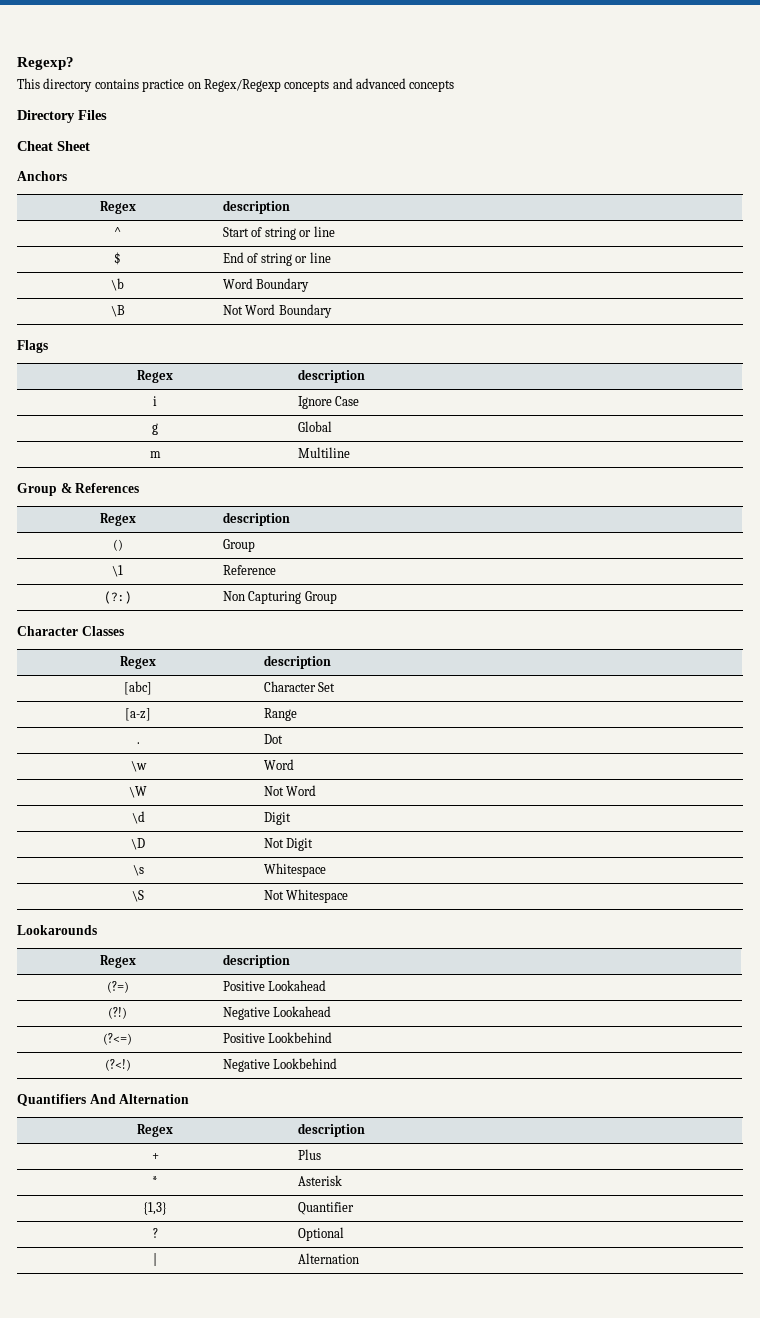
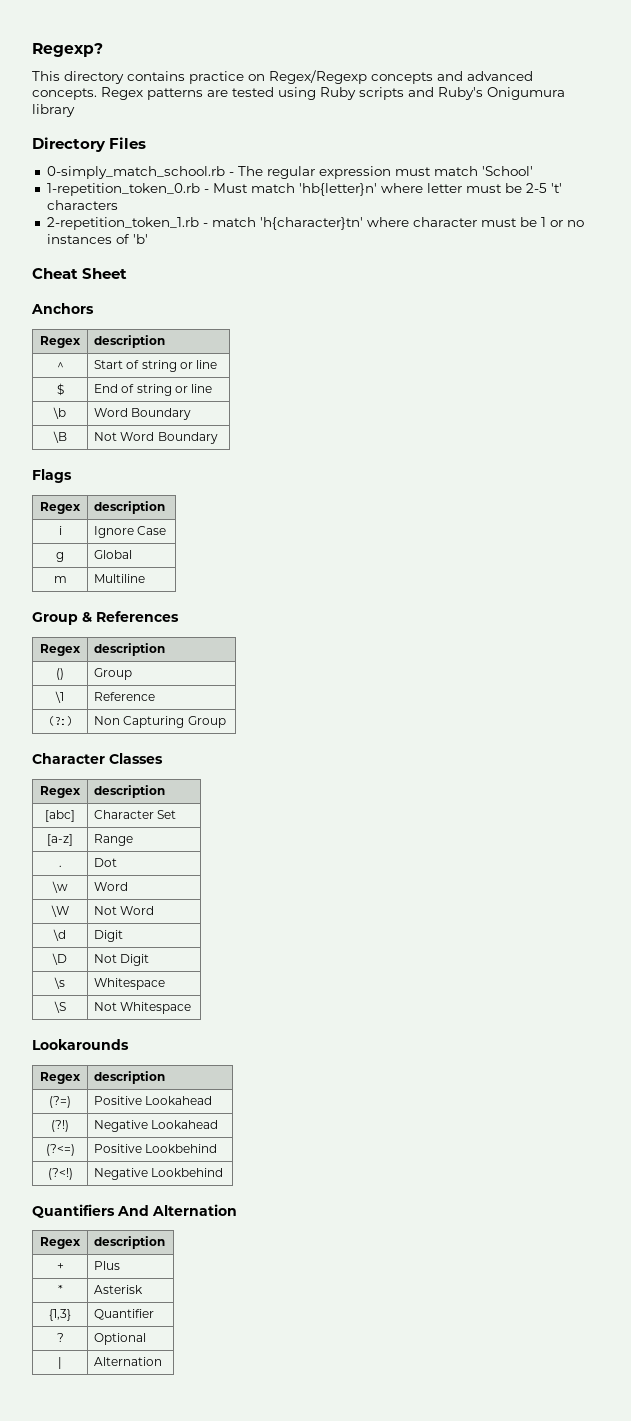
[409,80,455,92] [17,110,107,123] concepts // Directory Files -> [32,87,565,100] [32,104,75,117] [32,137,147,152] [46,166,533,179] [46,183,562,196] [46,200,118,210] [46,217,584,230] [46,234,148,244] concepts. Regex patterns are tested using Ruby scripts and Ruby's Onigumura library // Directory Files // 0-simply_match_school.rb - The regular expression must match 'School' // 1-repetition_token_0.rb - Must match 'hb{letter}n' where letter must be 2-5 't' characters // 2-repetition_token_1.rb - match 'h{character}tn' where character must be 1 or no instances of 'b'

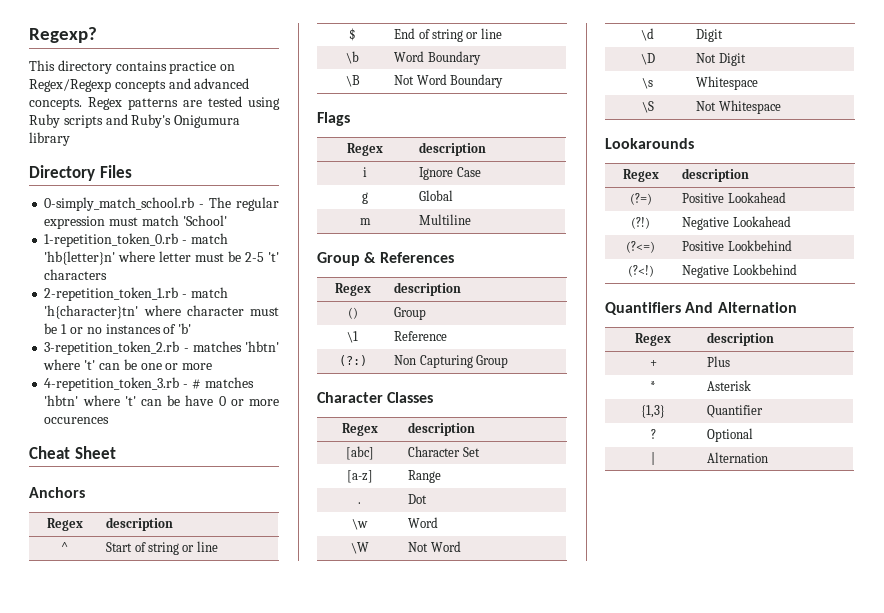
[212,183,248,193] Must -> (188, 242) none
(148, 239) none -> [44,341,279,355] [43,359,213,370] [44,377,254,391] [44,395,279,406] [44,417,110,424] // 3-repetition_token_2.rb - matches 'hbtn' where 't' can be one or more // 4-repetition_token_3.rb - # matches 'hbtn' where 't' can be have 0 or more occurences

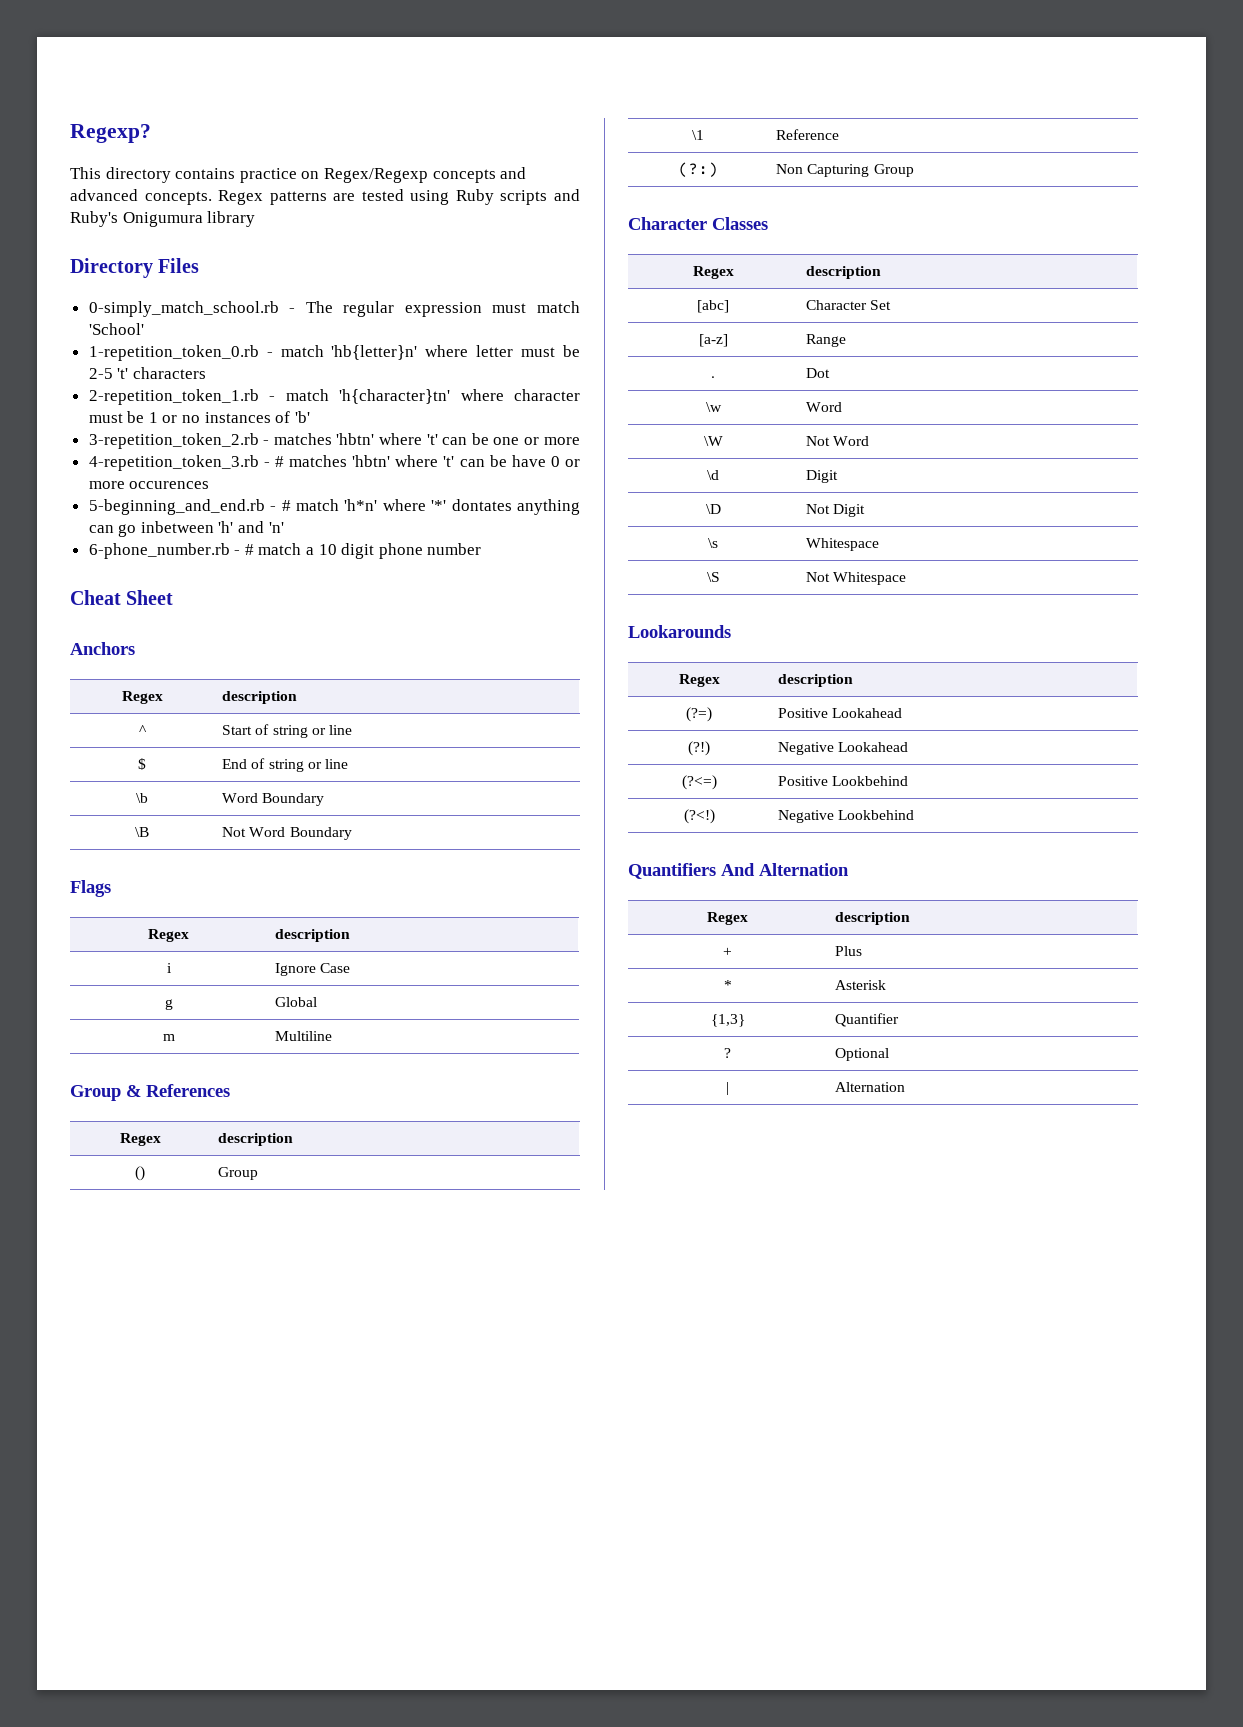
(110, 420) none -> [88,499,581,515] [88,521,284,537] [88,543,482,559] // 5-beginning_and_end.rb - # match 'h*n' where '*' dontates anything can go inbetween 'h' and 'n' // 6-phone_number.rb - # match a 10 digit phone number

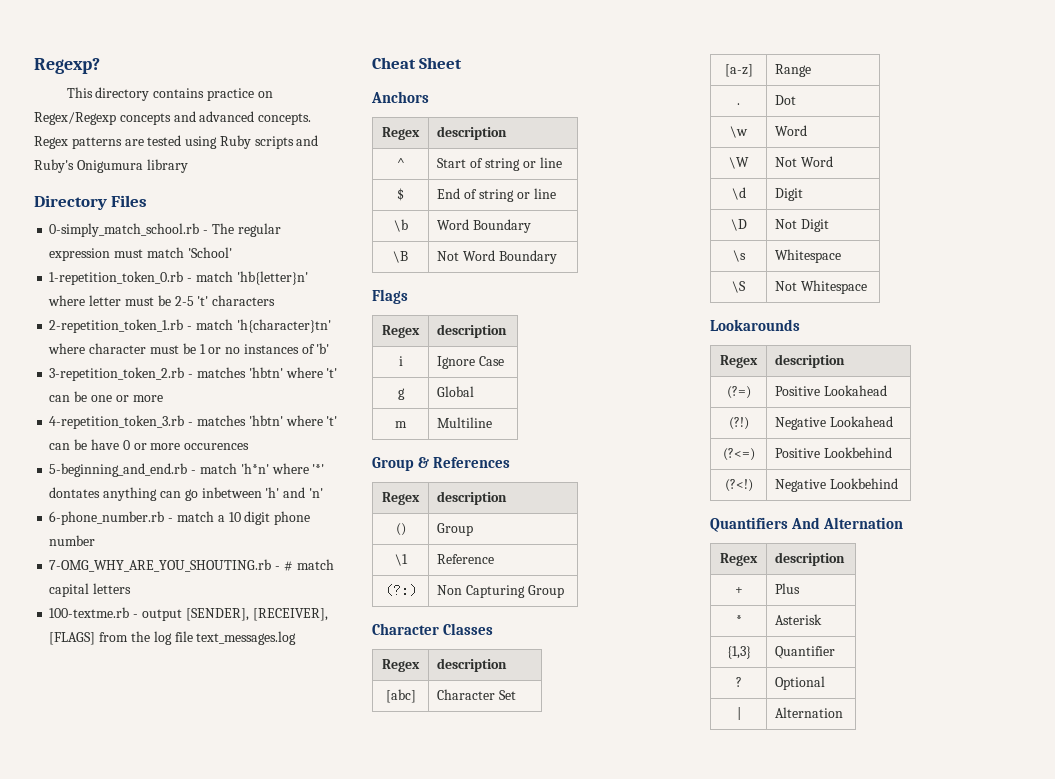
[274,456,284,467] # -> (194, 424) none
[281,500,291,511] # -> (197, 472) none
[244,544,254,555] # -> (174, 520) none
(482, 549) none -> [49,559,334,572] [49,583,132,597] [49,607,328,621] [49,631,297,645] // 7-OMG_WHY_ARE_YOU_SHOUTING.rb - # match capital letters // 100-textme.rb - output [SENDER], [RECEIVER], [FLAGS] from the log file text_messages.log

